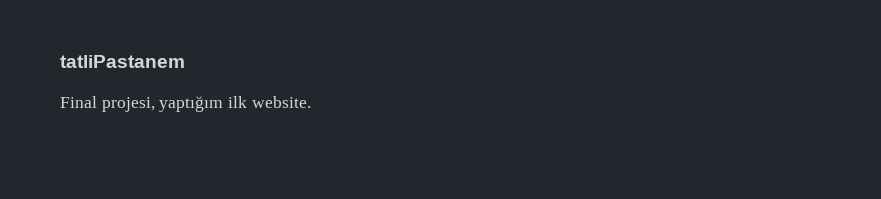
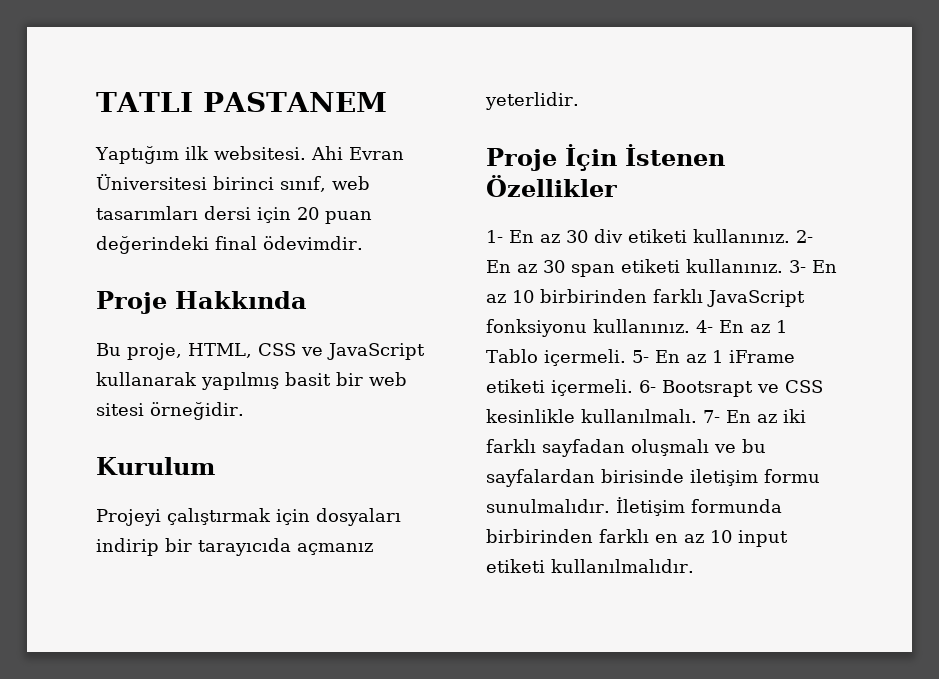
[60,55,185,68] [60,96,311,112] tatliPastanem // Final projesi, yaptığım ilk website. -> [96,92,387,112] [95,146,404,164] [96,174,370,192] [96,206,372,224] [96,236,363,254] [96,291,307,314] [96,343,425,360] [96,372,407,390] [96,402,244,420] [96,457,215,475] [96,508,401,526] [96,538,373,556] [485,92,579,110] [486,144,725,171] [486,175,617,197] [486,229,813,243] [486,259,837,277] [486,289,805,307] [486,319,787,337] [486,349,795,366] [486,379,823,397] [486,409,806,423] [486,439,766,457] [486,469,820,487] [486,497,782,516] [486,529,788,547] [486,559,694,573] TATLI PASTANEM // Yaptığım ilk websitesi. Ahi Evran Üniversitesi birinci sınıf, web tasarımları dersi için 20 puan değerindeki final ödevimdir. // Proje Hakkında // Bu proje, HTML, CSS ve JavaScript kullanarak yapılmış basit bir web sitesi örneğidir. // Kurulum // Projeyi çalıştırmak için dosyaları indirip bir tarayıcıda açmanız yeterlidir. // Proje İçin İstenen Özellikler // 1- En az 30 div etiketi kullanınız. 2- En az 30 span etiketi kullanınız. 3- En az 10 birbirinden farklı JavaScript fonksiyonu kullanınız. 4- En az 1 Tablo içermeli. 5- En az 1 iFrame etiketi içermeli. 6- Bootsrapt ve CSS kesinlikle kullanılmalı. 7- En az iki farklı sayfadan oluşmalı ve bu sayfalardan birisinde iletişim formu sunulmalıdır. İletişim formunda birbirinden farklı en az 10 input etiketi kullanılmalıdır.

